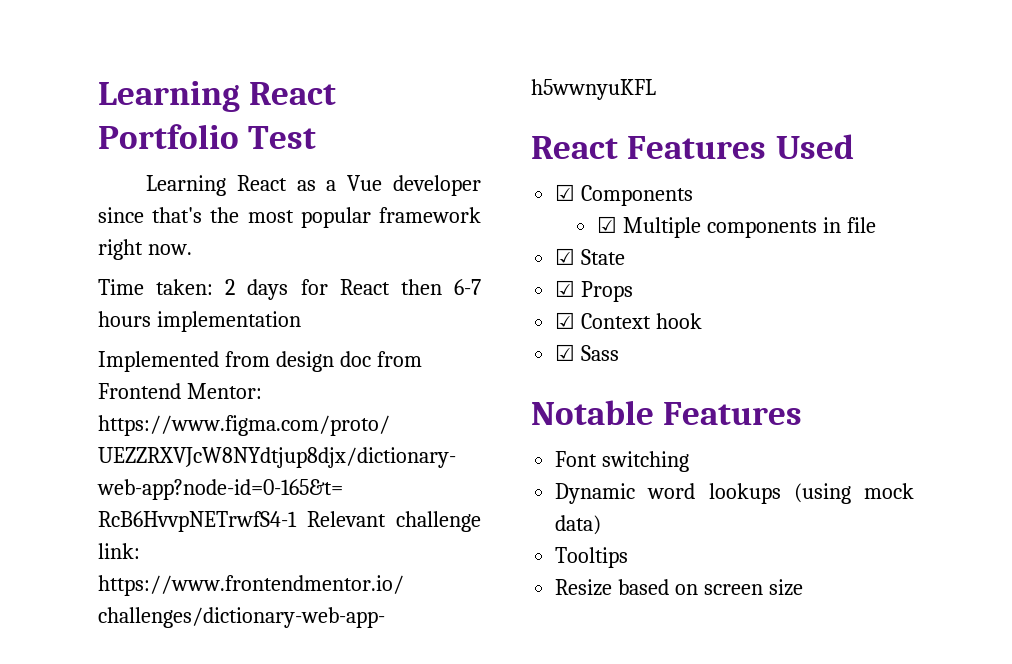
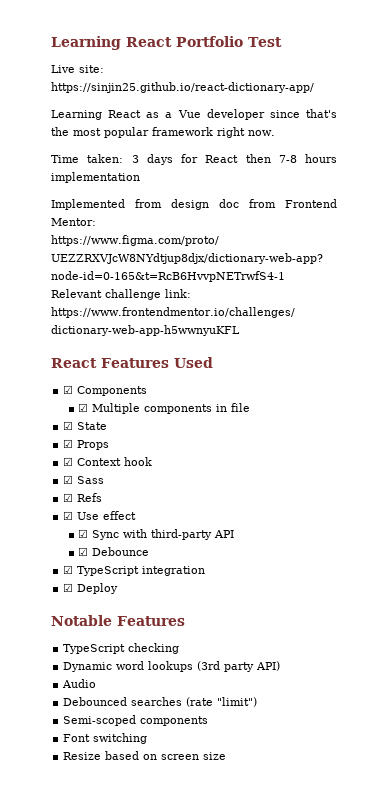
(317, 137) none -> [51,65,104,73] [51,82,314,93] // Live site: https://sinjin25.github.io/react-dictionary-app/
[225,279,236,295] 2 -> [131,155,139,163] 3
[454,279,481,295] 6-7 -> [278,155,297,163] 7-8
(620, 353) none -> [63,493,103,502] [63,511,137,520] [78,529,235,540] [78,547,150,556] [63,565,206,576] [63,583,119,594] // ☑ Refs // ☑ Use effect // ☑ Sync with third-party API // ☑ Debounce // ☑ TypeScript integration // ☑ Deploy
[555,451,690,472] Font switching -> [63,643,180,654] TypeScript checking
[793,483,914,504] [555,515,602,535] [555,547,629,568] (using mock data) // Tooltips -> [197,661,281,672] [62,679,97,688] [63,697,258,707] [63,715,209,726] [63,733,148,744] (3rd party API) // Audio // Debounced searches (rate "limit") // Semi-scoped components // Font switching

